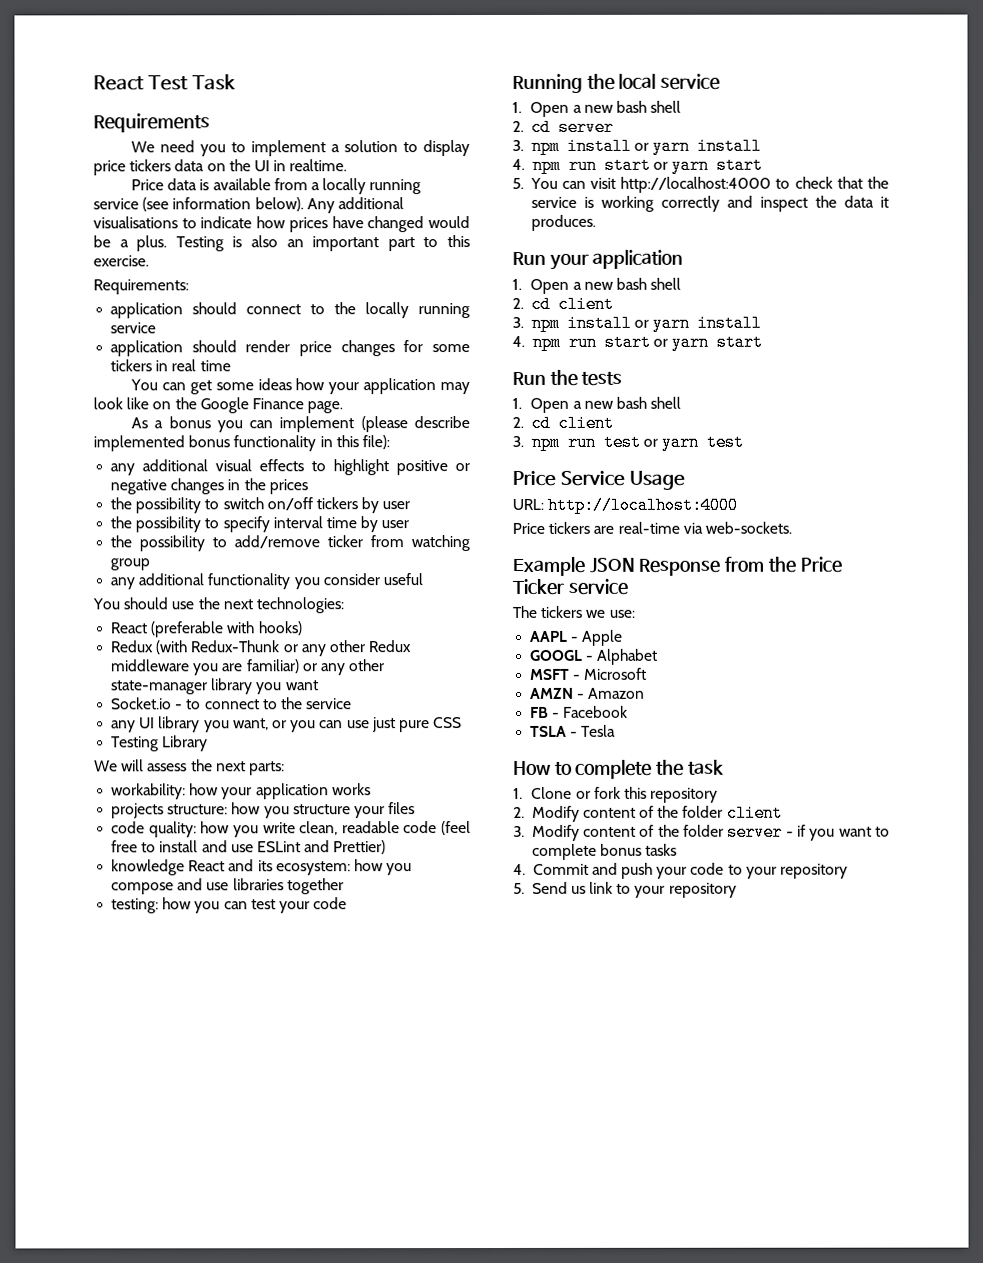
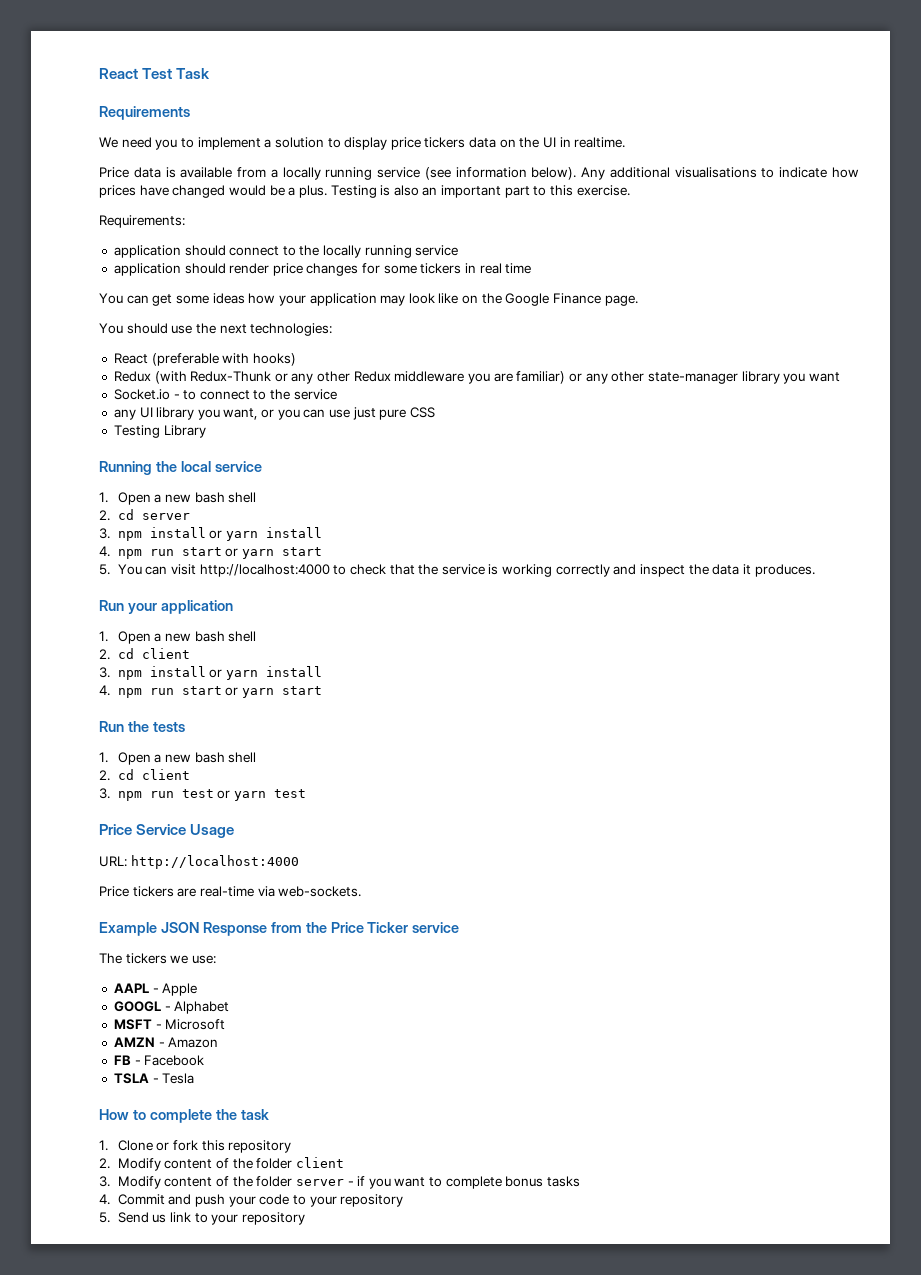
[131,416,470,433] [93,435,390,452] [110,459,470,476] [110,478,308,495] [110,497,411,514] [110,516,410,533] [110,535,470,552] [110,558,151,571] [110,573,423,590] // As a bonus you can implement (please describe implemented bonus functionality in this file): // any additional visual effects to highlight positive or negative changes in the prices // the possibility to switch on/off tickers by user // the possibility to specify interval time by user // the possibility to add/remove ticker from watching group // any additional functionality you consider useful -> (638, 300) none
[94,759,285,776] [111,783,371,800] [111,802,416,819] [111,821,471,838] [111,840,387,855] [111,859,413,876] [111,878,344,895] [111,897,348,914] // We will assess the next parts: // workability: how your application works // projects structure: how you structure your files // code quality: how you write clean, readable code (feel free to install and use ESLint and Prettier) // knowledge React and its ecosystem: how you compose and use libraries together // testing: how you can test your code -> (206, 431) none

